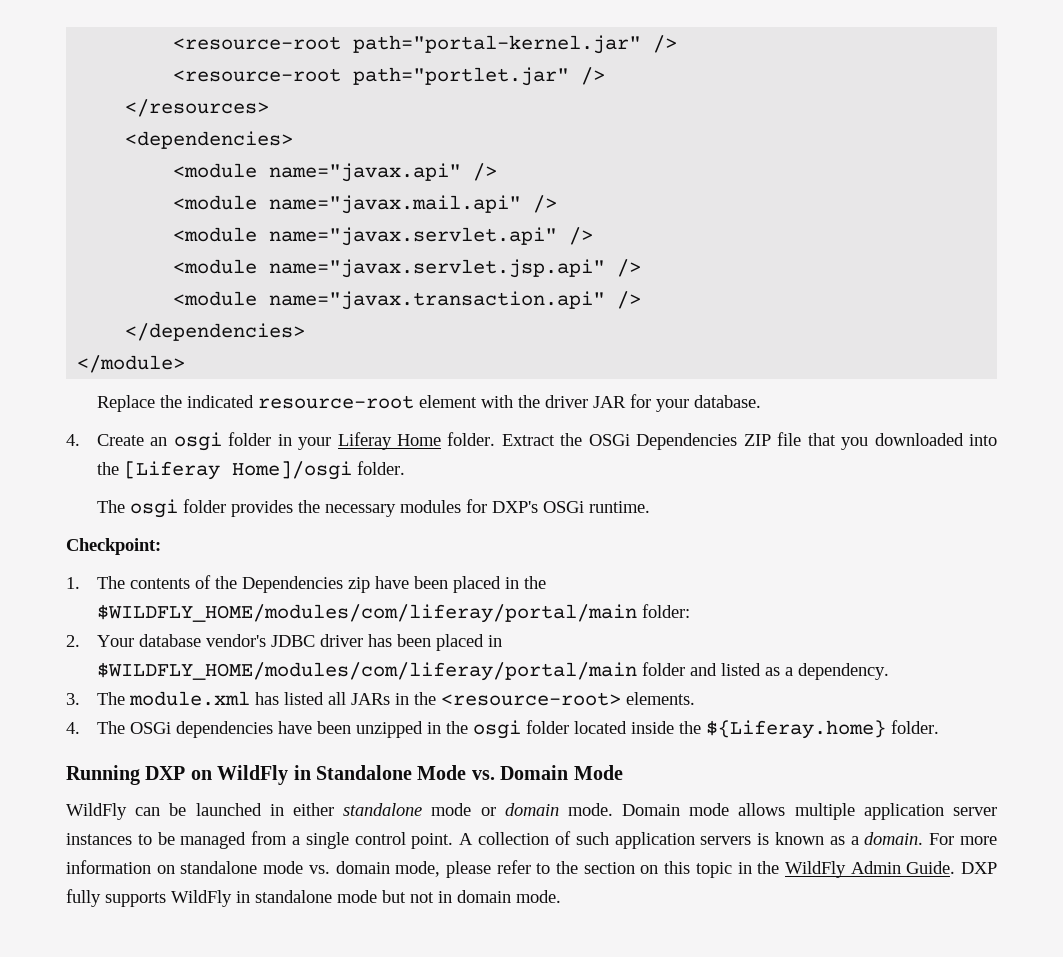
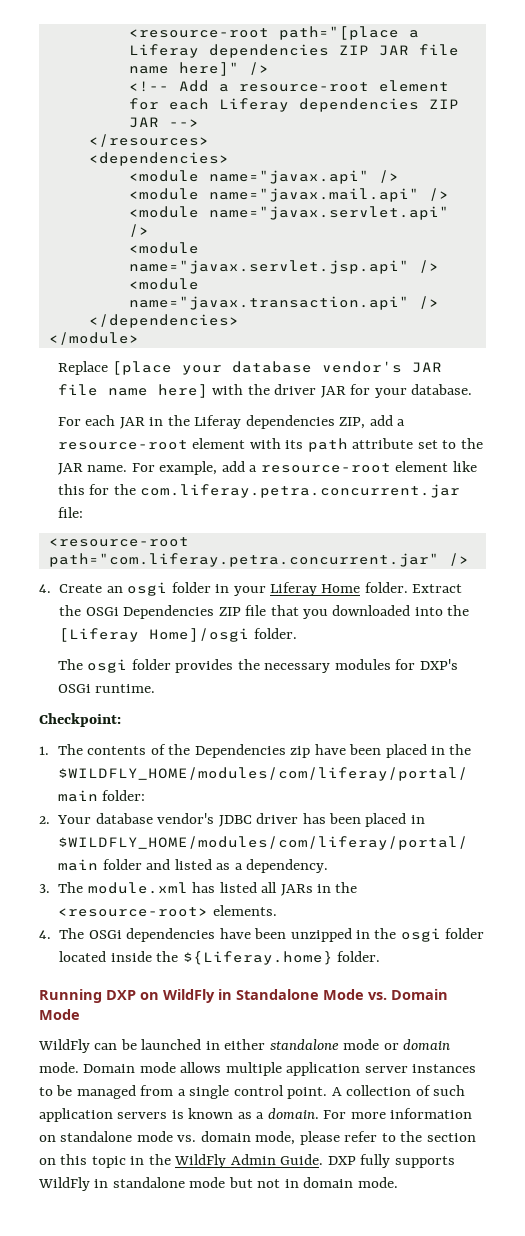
[173,35,678,54] [173,67,606,86] <resource-root path="portal-kernel.jar" /> // <resource-root path="portlet.jar" /> -> [128,26,419,40] [128,44,459,58] [128,62,269,76] [128,80,449,92] [128,98,459,112] [128,117,199,128] <resource-root path="[place a Liferay dependencies ZIP JAR file name here]" /> // <!-- Add a resource-root element for each Liferay dependencies ZIP JAR -->
[159,395,477,409] the indicated resource-root element -> [112,361,443,375] [57,384,208,398] [place your database vendor's JAR file name here]
(761, 401) none -> [57,415,405,429] [57,438,483,452] [57,461,477,475] [57,484,461,498] [57,507,83,518] [48,537,189,547] [48,553,469,567] // For each JAR in the Liferay dependencies ZIP, add a resource-root element with its path attribute set to the JAR name. For example, add a resource-root element like this for the com.liferay.petra.concurrent.jar file: // <resource-root path="com.liferay.petra.concurrent.jar" />

